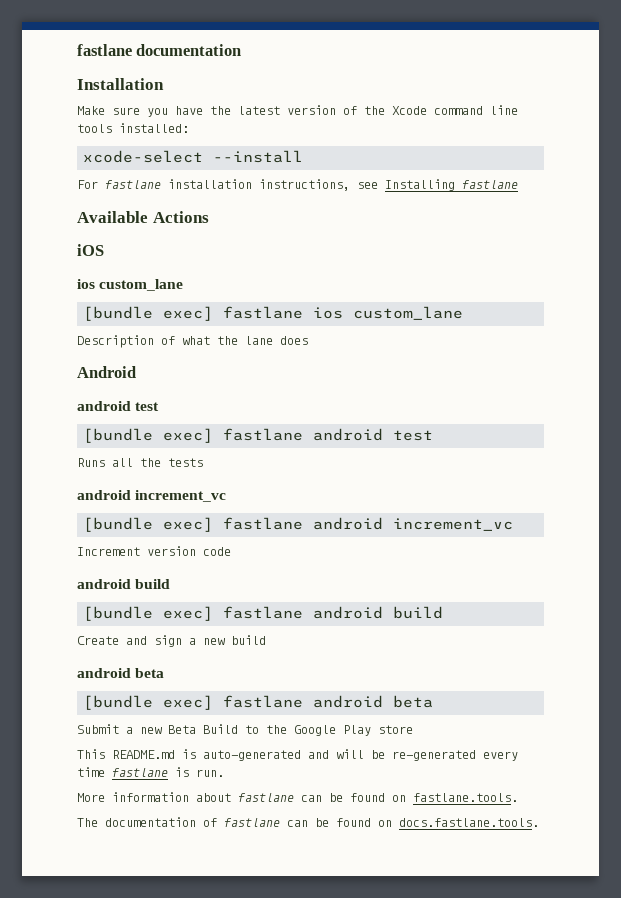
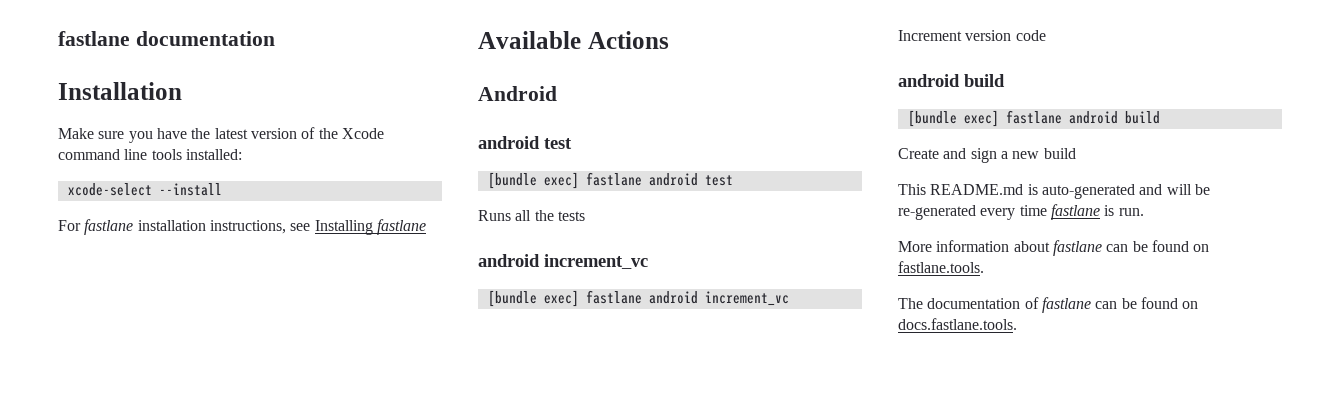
[77,244,104,256] [77,279,184,291] [83,306,464,321] [77,335,308,348] // iOS // ios custom_lane // [bundle exec] fastlane ios custom_lane // Description of what the lane does -> (669, 40) none
[77,668,165,678] [83,695,434,710] [77,724,413,736] // android beta // [bundle exec] fastlane android beta // Submit a new Beta Build to the Google Play store -> (1076, 153) none

